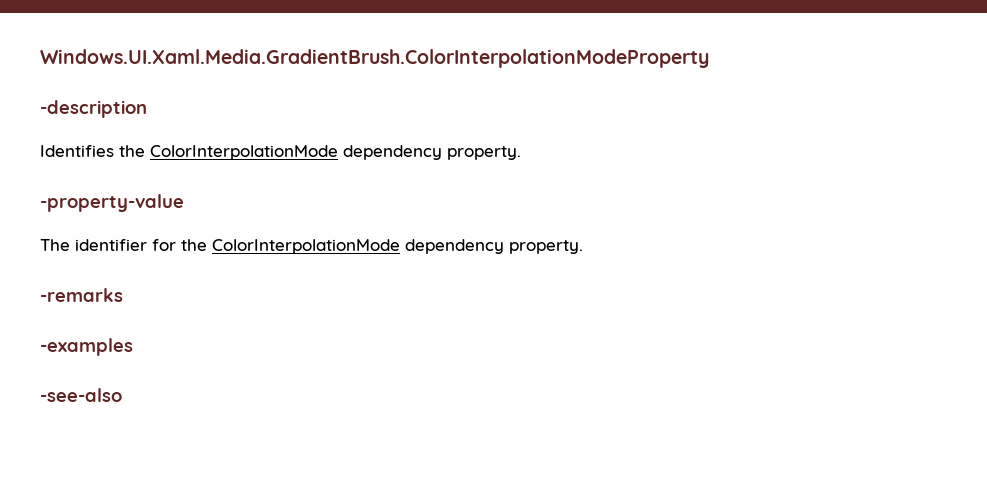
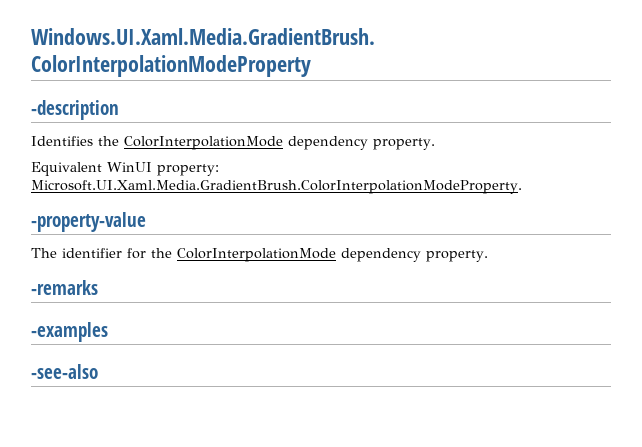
(521, 153) none -> [31,162,219,176] [31,180,522,194] // Equivalent WinUI property: Microsoft.UI.Xaml.Media.GradientBrush.ColorInterpolationModeProperty.

